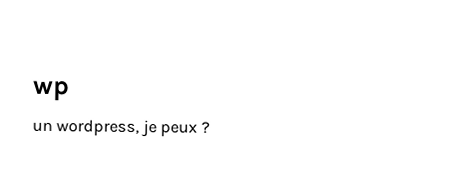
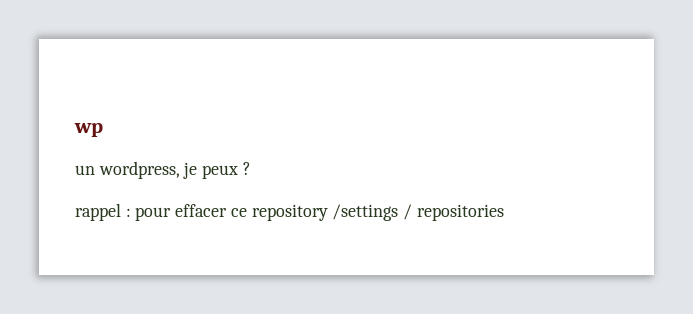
(210, 127) none -> [75,203,504,221] // rappel : pour effacer ce repository /settings / repositories

